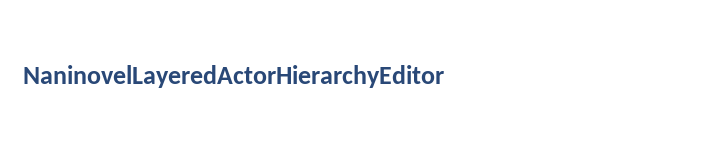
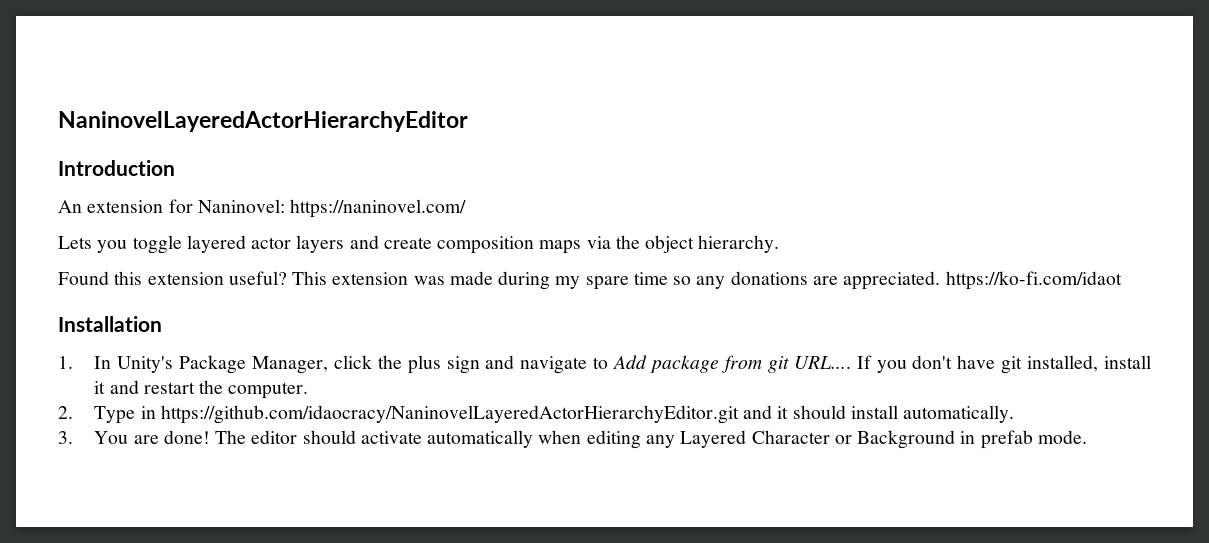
(444, 76) none -> [58,160,175,176] [58,199,467,218] [58,235,780,254] [58,271,1122,290] [58,316,162,332] [58,355,1151,374] [94,380,309,399] [58,405,1015,424] [58,430,1087,449] // Introduction // An extension for Naninovel: https://naninovel.com/ // Lets you toggle layered actor layers and create composition maps via the object hierarchy. // Found this extension useful? This extension was made during my spare time so any donations are appreciated. https://ko-fi.com/idaot // Installation // 1. In Unity's Package Manager, click the plus sign and navigate to Add package from git URL.... If you don't have git installed, install it and restart the computer. // 2. Type in https://github.com/idaocracy/NaninovelLayeredActorHierarchyEditor.git and it should install automatically. // 3. You are done! The editor should activate automatically when editing any Layered Character or Background in prefab mode.

